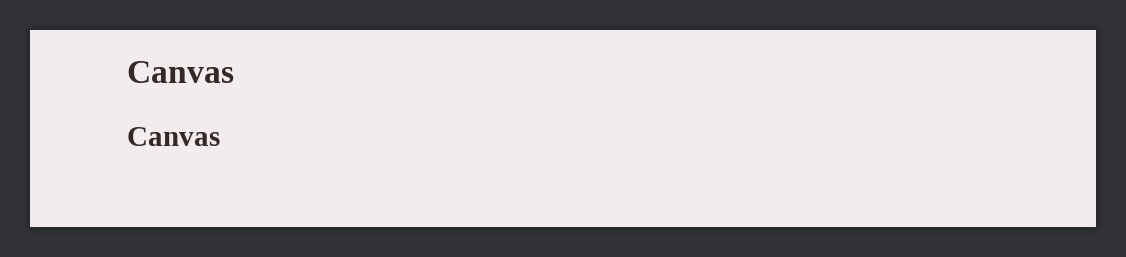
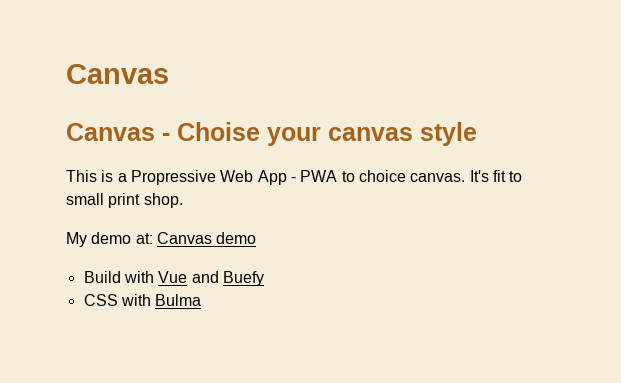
(220, 136) none -> [162,122,477,146] [66,170,523,185] [66,193,183,208] [66,232,257,247] [83,271,264,286] [83,294,202,306] - Choise your canvas style // This is a Propressive Web App - PWA to choice canvas. It's fit to small print shop. // My demo at: Canvas demo // Build with Vue and Buefy // CSS with Bulma

